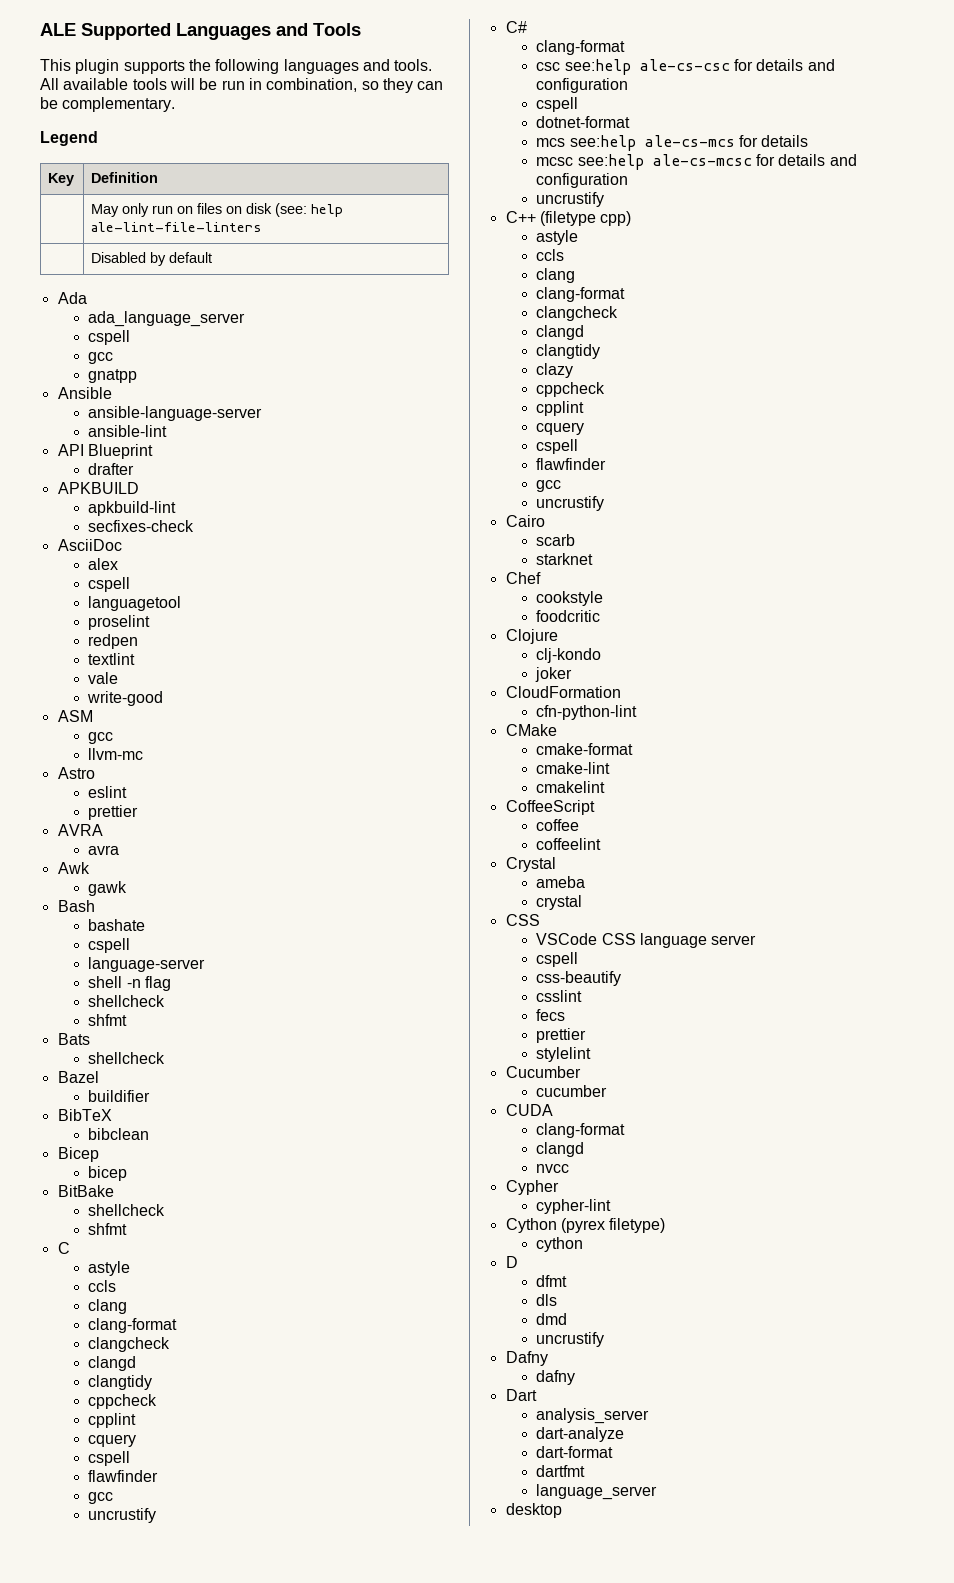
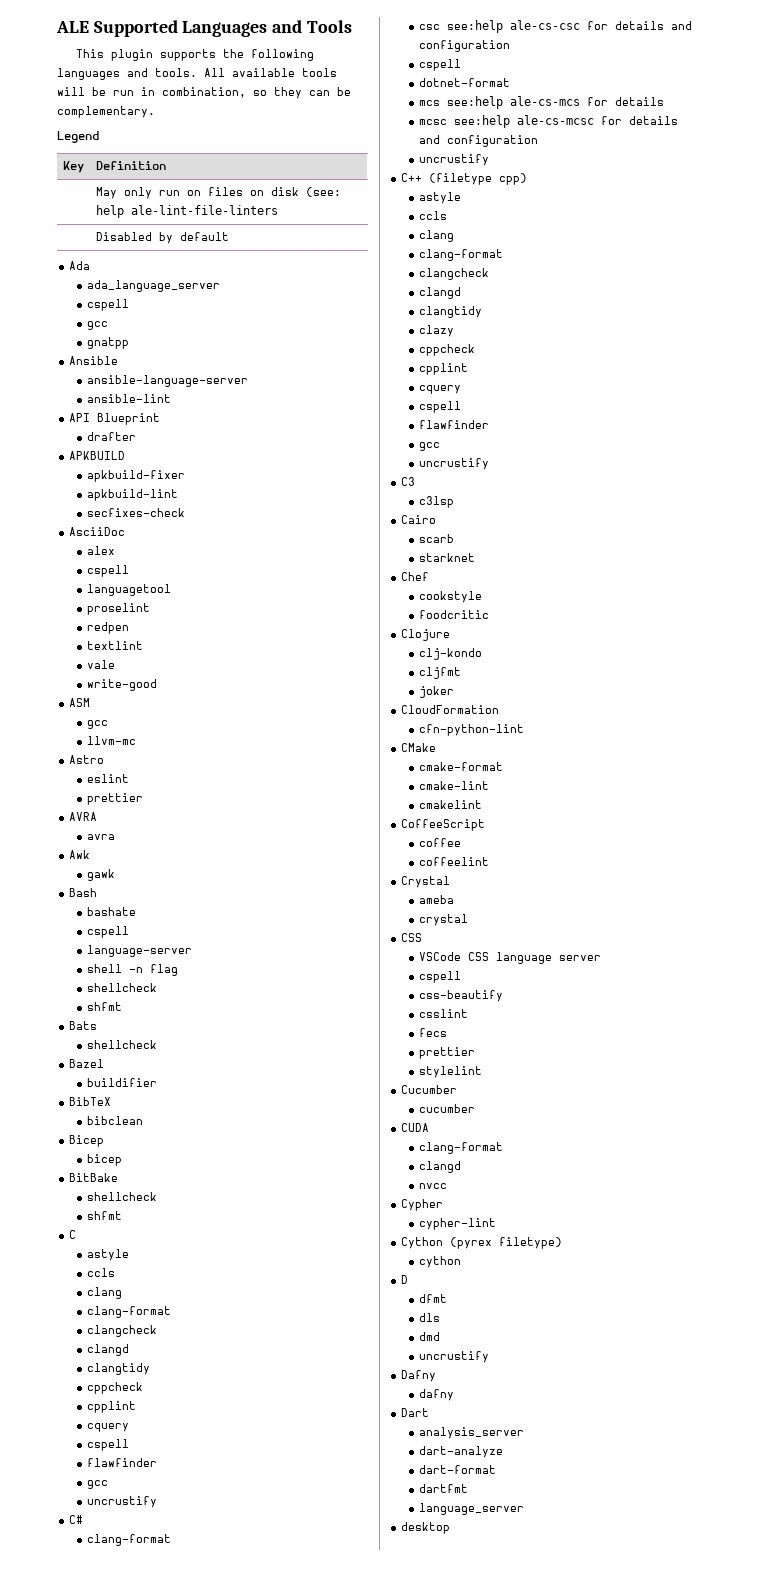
(139, 488) none -> [86,470,185,482] // apkbuild-fixer
(605, 503) none -> [401,477,416,486] [418,496,454,508] // C3 // c3lsp
(602, 655) none -> [418,667,461,679] // cljfmt

